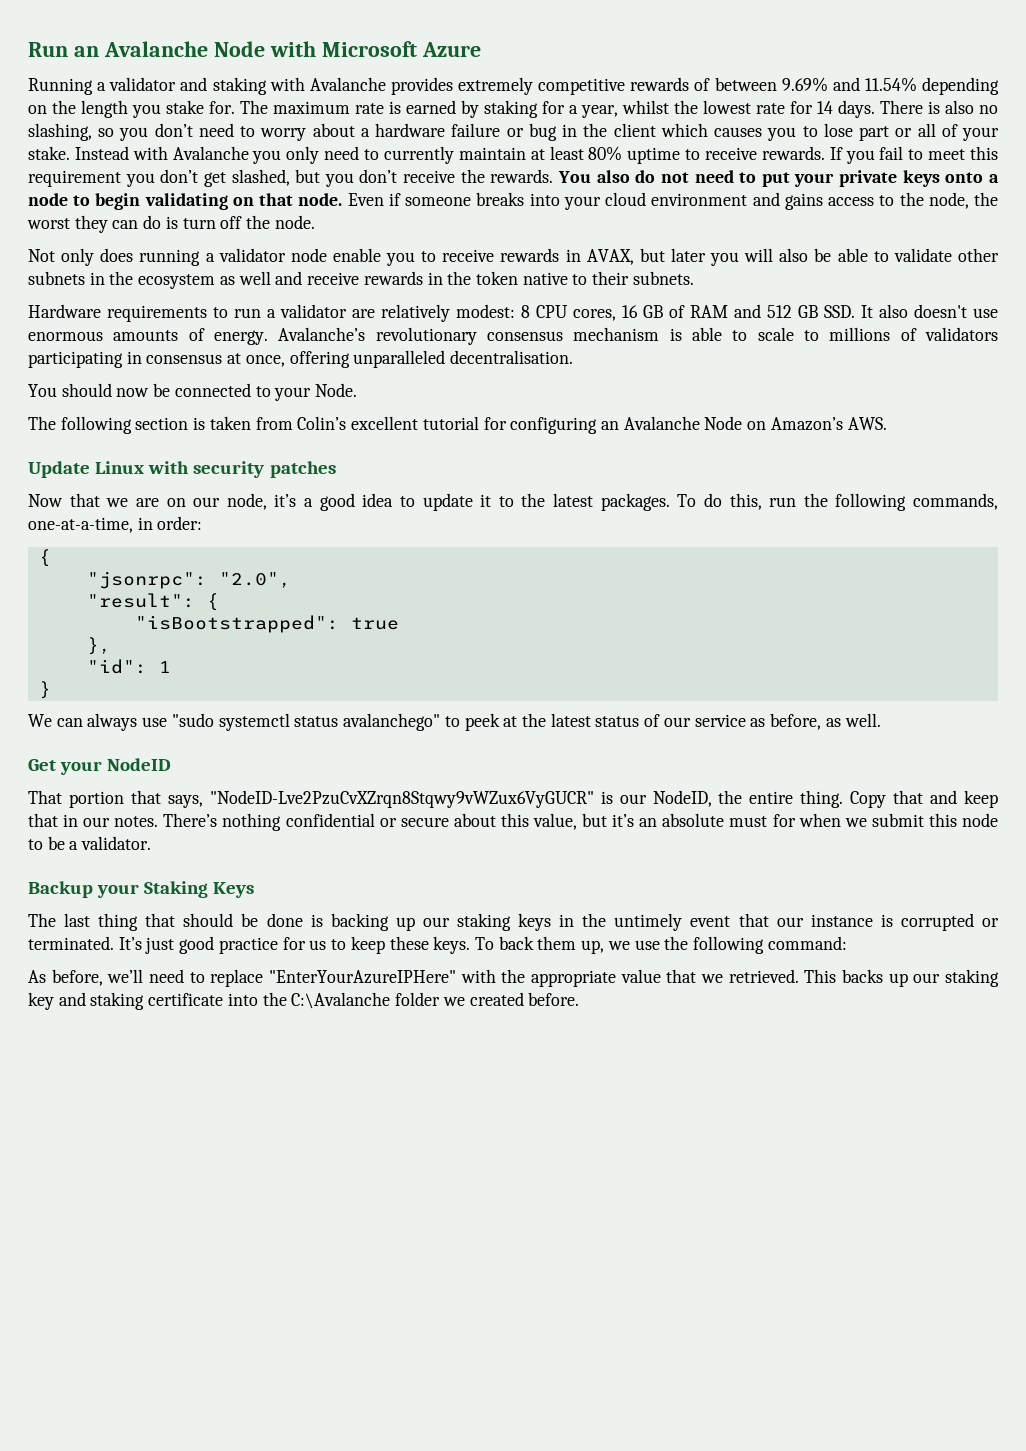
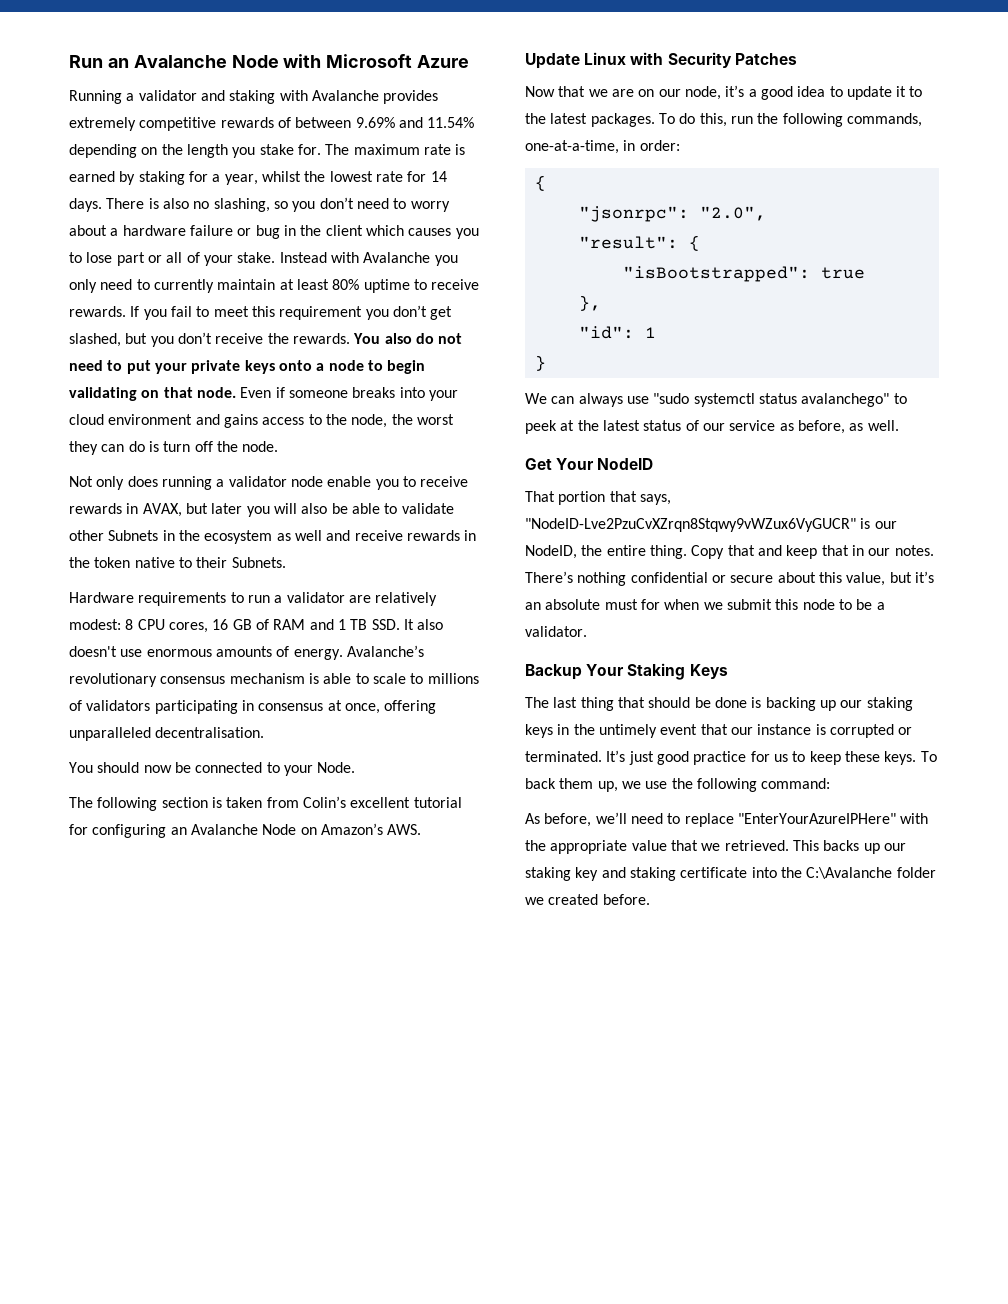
[28,271,85,285] subnets -> [108,530,159,541] Subnets
[632,271,694,285] subnets. -> [231,557,286,568] Subnets.
[767,305,818,318] 512 GB -> [337,619,368,630] 1 TB
[193,461,336,478] security patches -> [667,52,797,68] Security Patches
[60,761,103,775] your -> [556,458,595,470] Your
[97,884,140,898] your -> [586,664,625,676] Your

